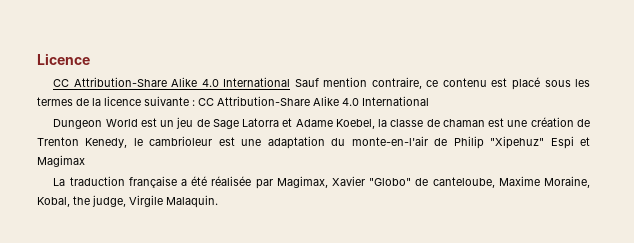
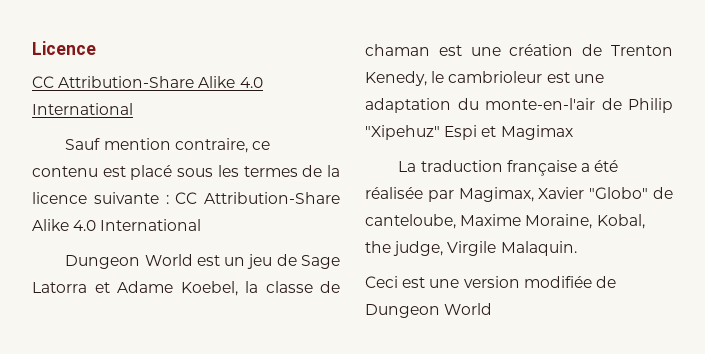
(291, 82) none -> (133, 109) //
(218, 201) none -> [365,276,616,288] [365,303,493,318] // Ceci est une version modifiée de Dungeon World

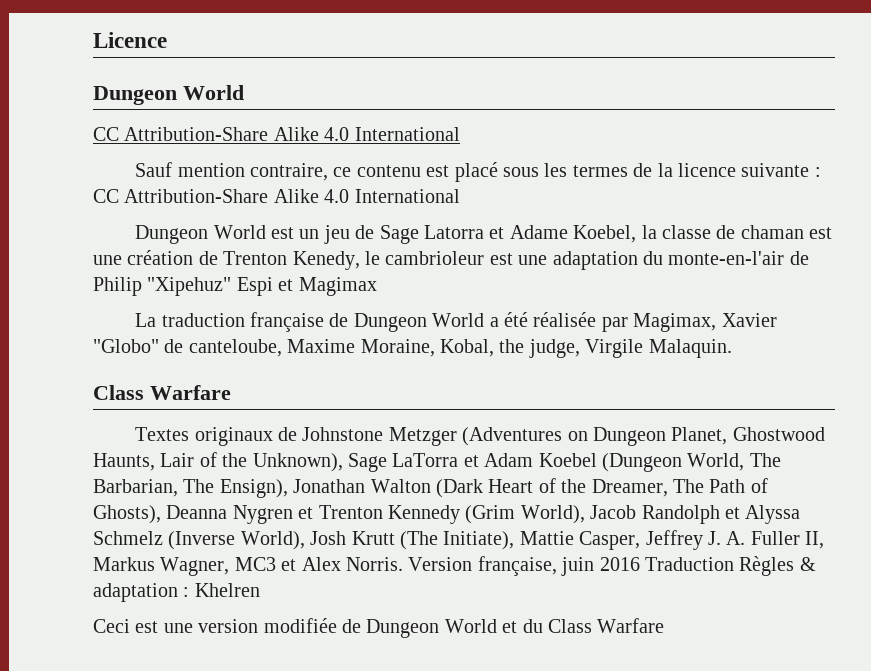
(96, 48) none -> [93,85,244,105] // Dungeon World
(577, 168) none -> [329,313,485,332] de Dungeon World
(577, 248) none -> [93,385,231,400] [135,427,825,446] [93,452,781,472] [93,478,768,498] [93,505,801,524] [93,530,825,550] [93,556,816,576] [93,583,260,602] // Class Warfare // Textes originaux de Johnstone Metzger (Adventures on Dungeon Planet, Ghostwood Haunts, Lair of the Unknown), Sage LaTorra et Adam Koebel (Dungeon World, The Barbarian, The Ensign), Jonathan Walton (Dark Heart of the Dreamer, The Path of Ghosts), Deanna Nygren et Trenton Kennedy (Grim World), Jacob Randolph et Alyssa Schmelz (Inverse World), Josh Krutt (The Initiate), Mattie Casper, Jeffrey J. A. Fuller II, Markus Wagner, MC3 et Alex Norris. Version française, juin 2016 Traduction Règles & adaptation : Khelren
(493, 309) none -> [502,618,665,633] et du Class Warfare

